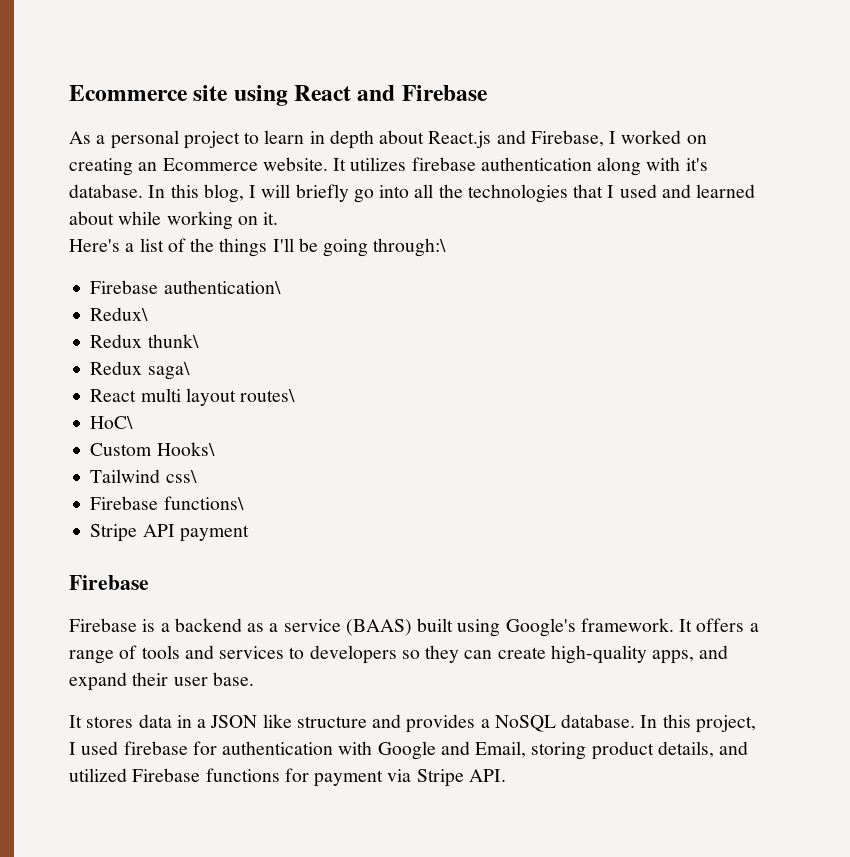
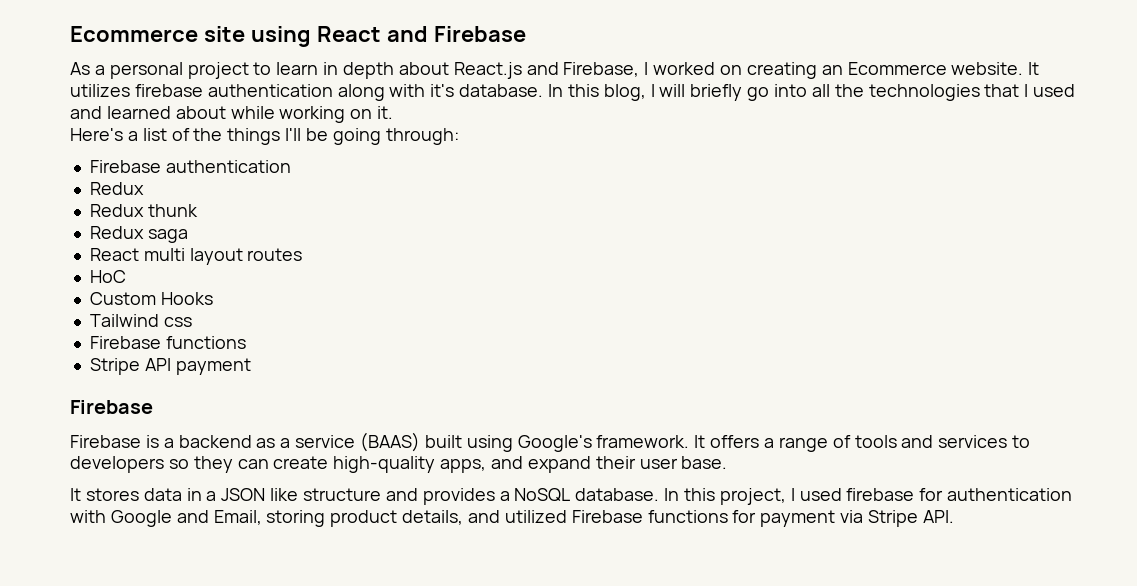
[373,238,447,257] [90,280,281,294] [90,307,149,321] [90,334,199,348] [90,361,190,380] through:\ // Firebase authentication\ // Redux\ // Redux thunk\ // Redux saga\ -> [385,128,459,145] [89,160,291,173] [89,182,144,195] [89,204,198,217] [89,226,188,243] through: // Firebase authentication // Redux // Redux thunk // Redux saga
[240,389,296,402] [90,416,134,429] routes\ // HoC\ -> [247,248,303,261] [89,270,126,283] routes // HoC
[156,442,215,456] Hooks\ -> [160,292,213,305] Hooks
[165,470,197,483] [90,496,244,510] css\ // Firebase functions\ -> [163,317,192,327] [89,336,246,349] css // Firebase functions

